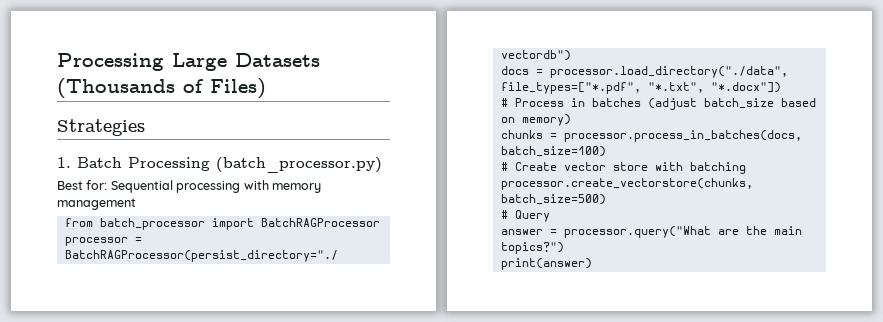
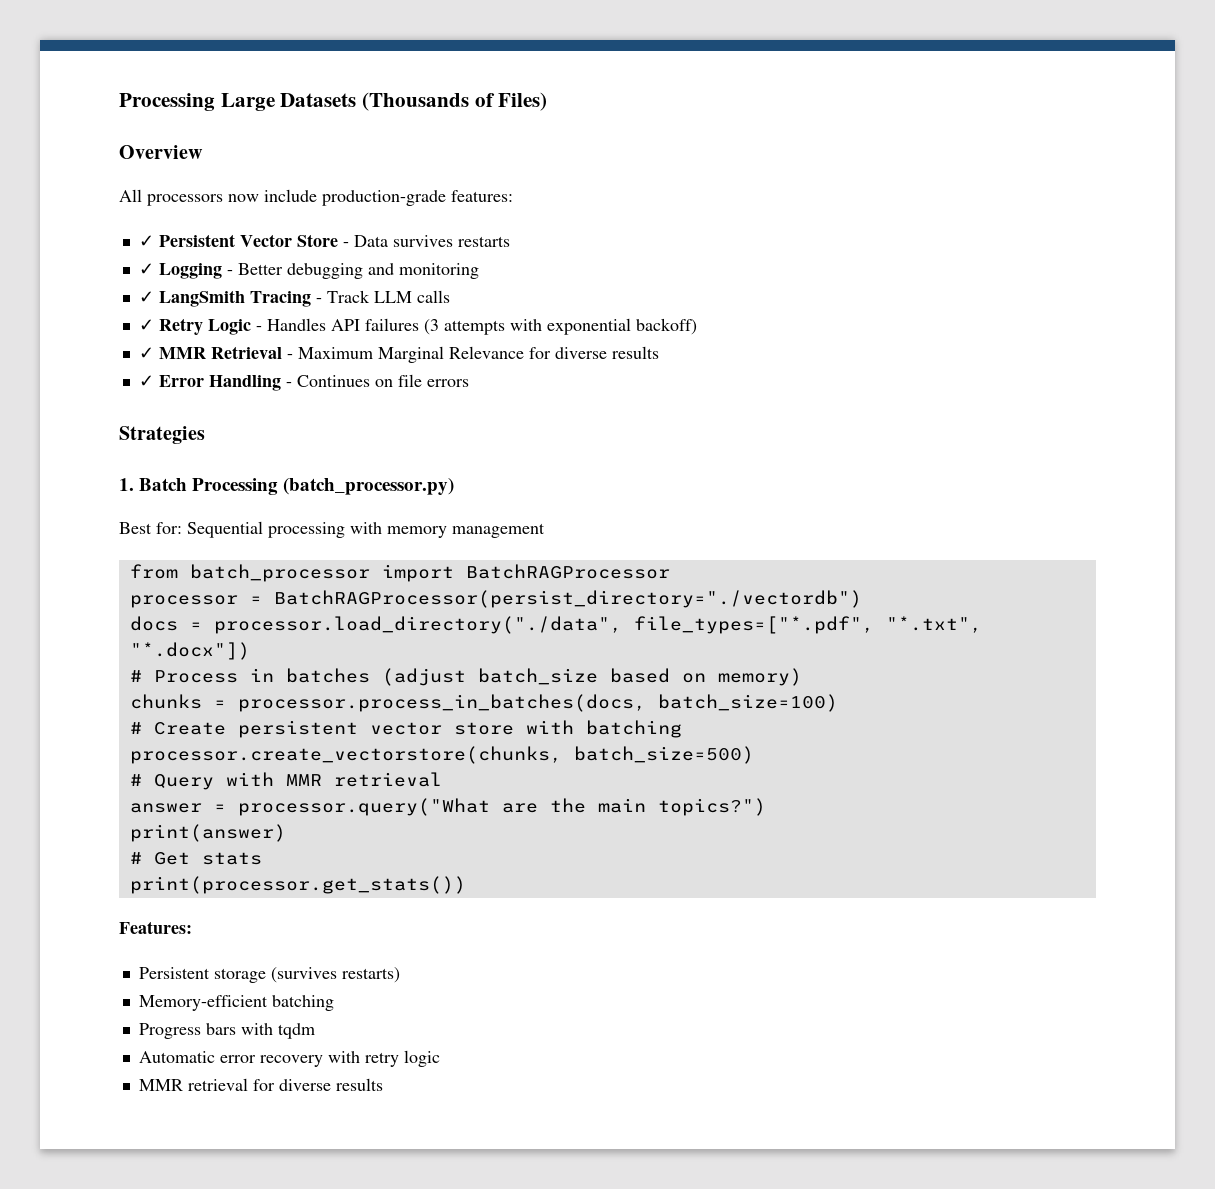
(266, 88) none -> [119,145,203,159] [119,189,513,206] [138,234,510,247] [138,263,479,279] [138,290,450,307] [138,318,697,335] [138,346,659,363] [138,374,469,391] // Overview // All processors now include production-grade features: // ✓ Persistent Vector Store - Data survives restarts // ✓ Logging - Better debugging and monitoring // ✓ LangSmith Tracing - Track LLM calls // ✓ Retry Logic - Handles API failures (3 attempts with exponential backoff) // ✓ MMR Retrieval - Maximum Marginal Relevance for diverse results // ✓ Error Handling - Continues on file errors
(557, 166) none -> [237,720,358,738] persistent
(550, 216) none -> [225,772,442,787] with MMR retrieval
(592, 264) none -> [129,852,262,865] [129,876,466,894] [119,921,192,934] [138,967,400,983] [138,995,334,1011] [138,1023,315,1039] [138,1050,440,1067] [138,1078,383,1091] // # Get stats // print(processor.get_stats()) // Features: // Persistent storage (survives restarts) // Memory-efficient batching // Progress bars with tqdm // Automatic error recovery with retry logic // MMR retrieval for diverse results

